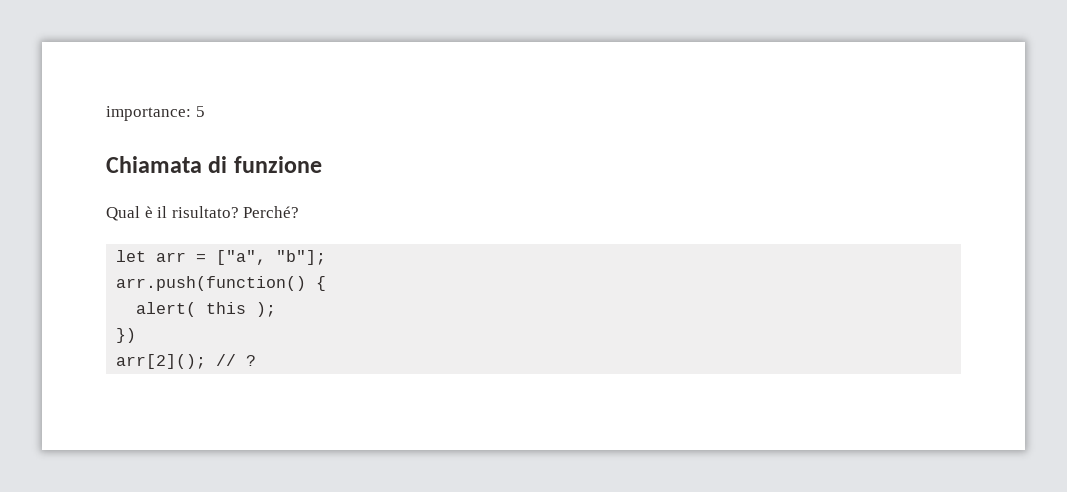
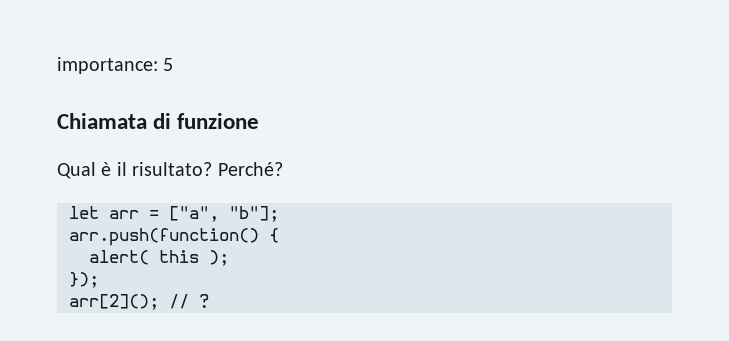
[116,328,137,343] }) -> [69,272,99,288] });

